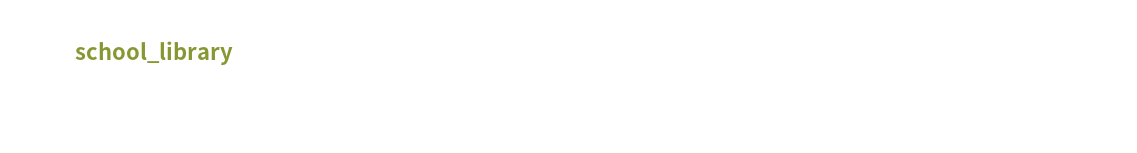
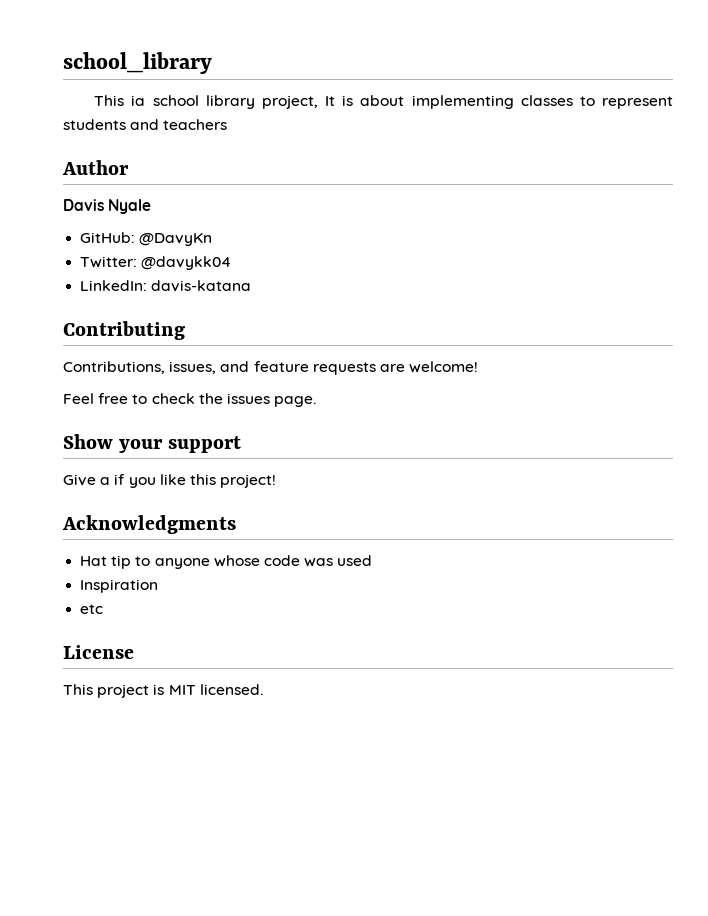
(233, 53) none -> [94,95,673,109] [63,119,228,130] [62,160,129,175] [63,199,152,214] [80,232,213,246] [80,256,232,270] [80,280,252,292] [63,321,185,340] [63,361,479,375] [63,393,317,407] [63,434,242,453] [63,474,277,488] [62,515,236,534] [80,555,373,569] [80,579,159,593] [80,604,104,614] [63,645,134,659] [63,684,263,698] // This ia school library project, It is about implementing classes to represent students and teachers // Author // Davis Nyale // GitHub: @DavyKn // Twitter: @davykk04 // LinkedIn: davis-katana // Contributing // Contributions, issues, and feature requests are welcome! // Feel free to check the issues page. // Show your support // Give a if you like this project! // Acknowledgments // Hat tip to anyone whose code was used // Inspiration // etc // License // This project is MIT licensed.

